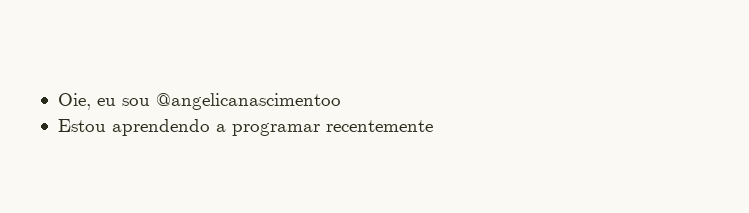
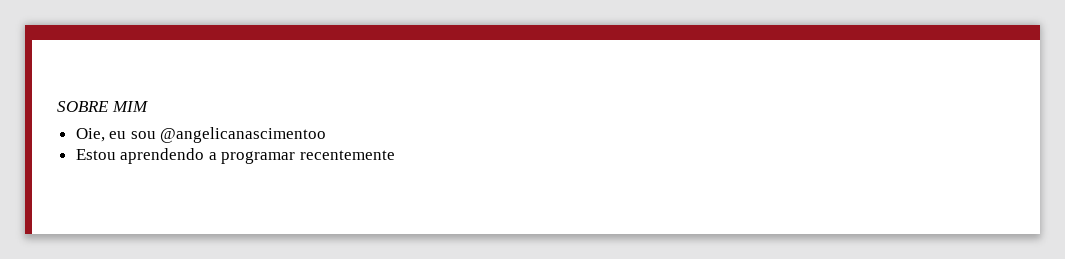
(57, 101) none -> [57,101,148,112] SOBRE MIM //

